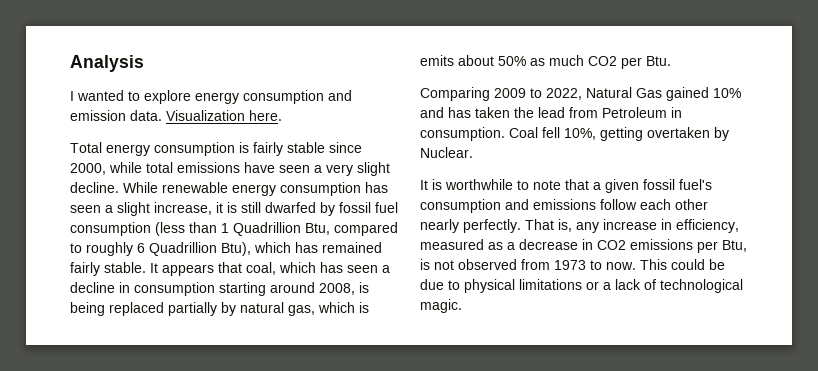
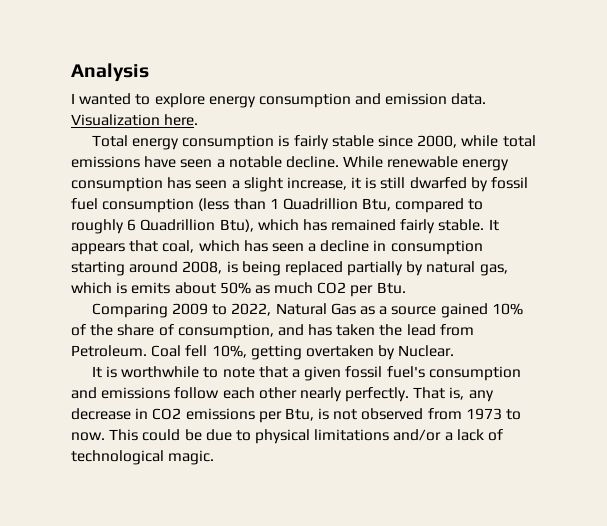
[326,162,390,176] very slight -> [228,156,282,168] notable
[666,87,741,101] gained 10% -> [359,303,523,318] [71,324,274,339] as a source gained 10% of the share of consumption,
[602,107,682,118] [420,127,505,141] Petroleum in consumption. -> [71,345,147,357] Petroleum.
[603,219,739,233] [420,239,515,250] increase in efficiency, measured as a -> (494, 396) none
[586,281,599,290] or -> [393,429,442,441] and/or

